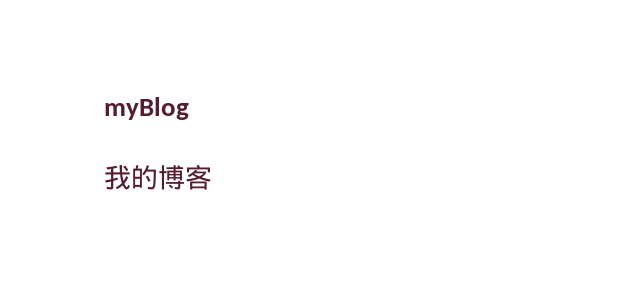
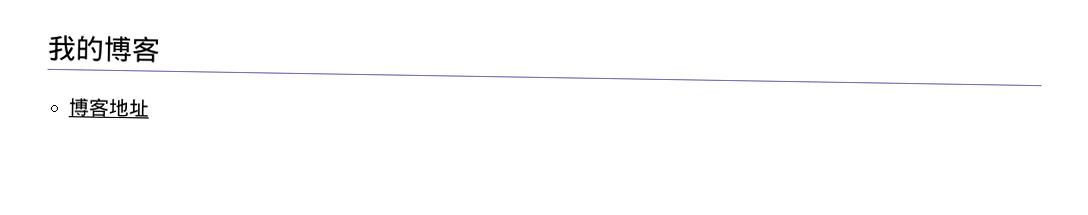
[104,97,189,120] myBlog // -> (47, 48) none
(212, 177) none -> [68,97,150,118] // 博客地址

